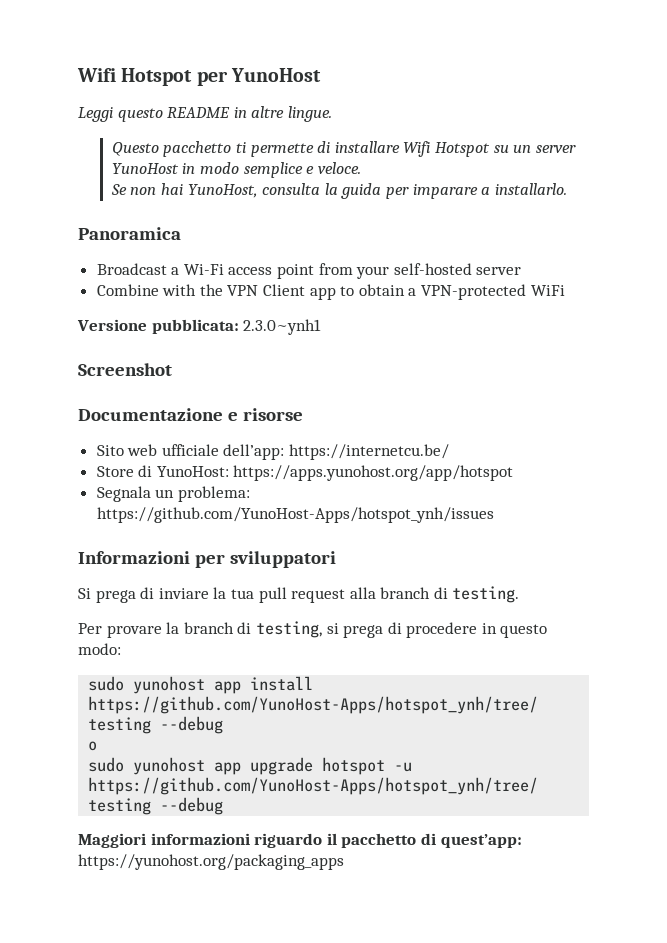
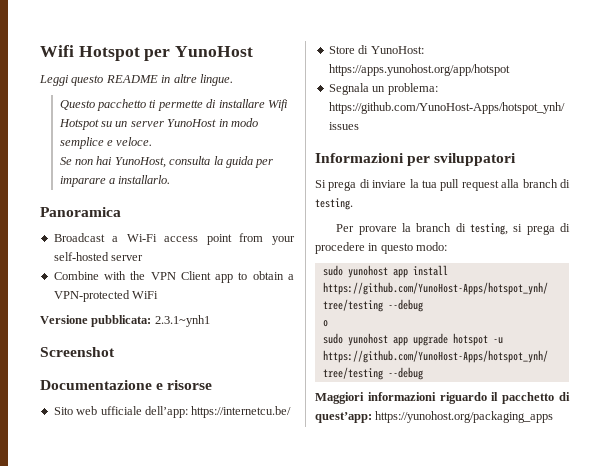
[243,319,322,335] 2.3.0~ynh1 -> [154,315,210,327] 2.3.1~ynh1

